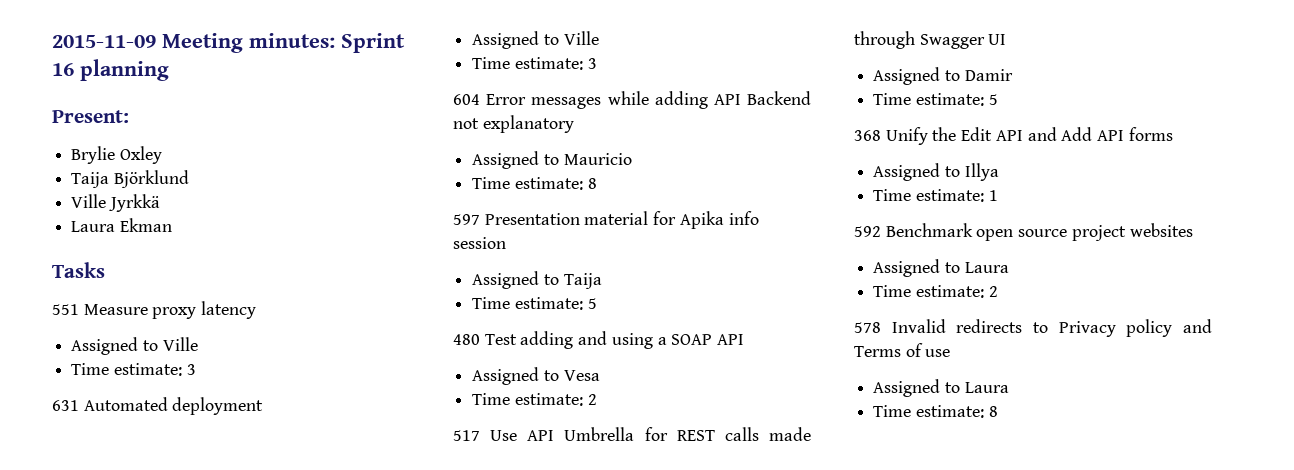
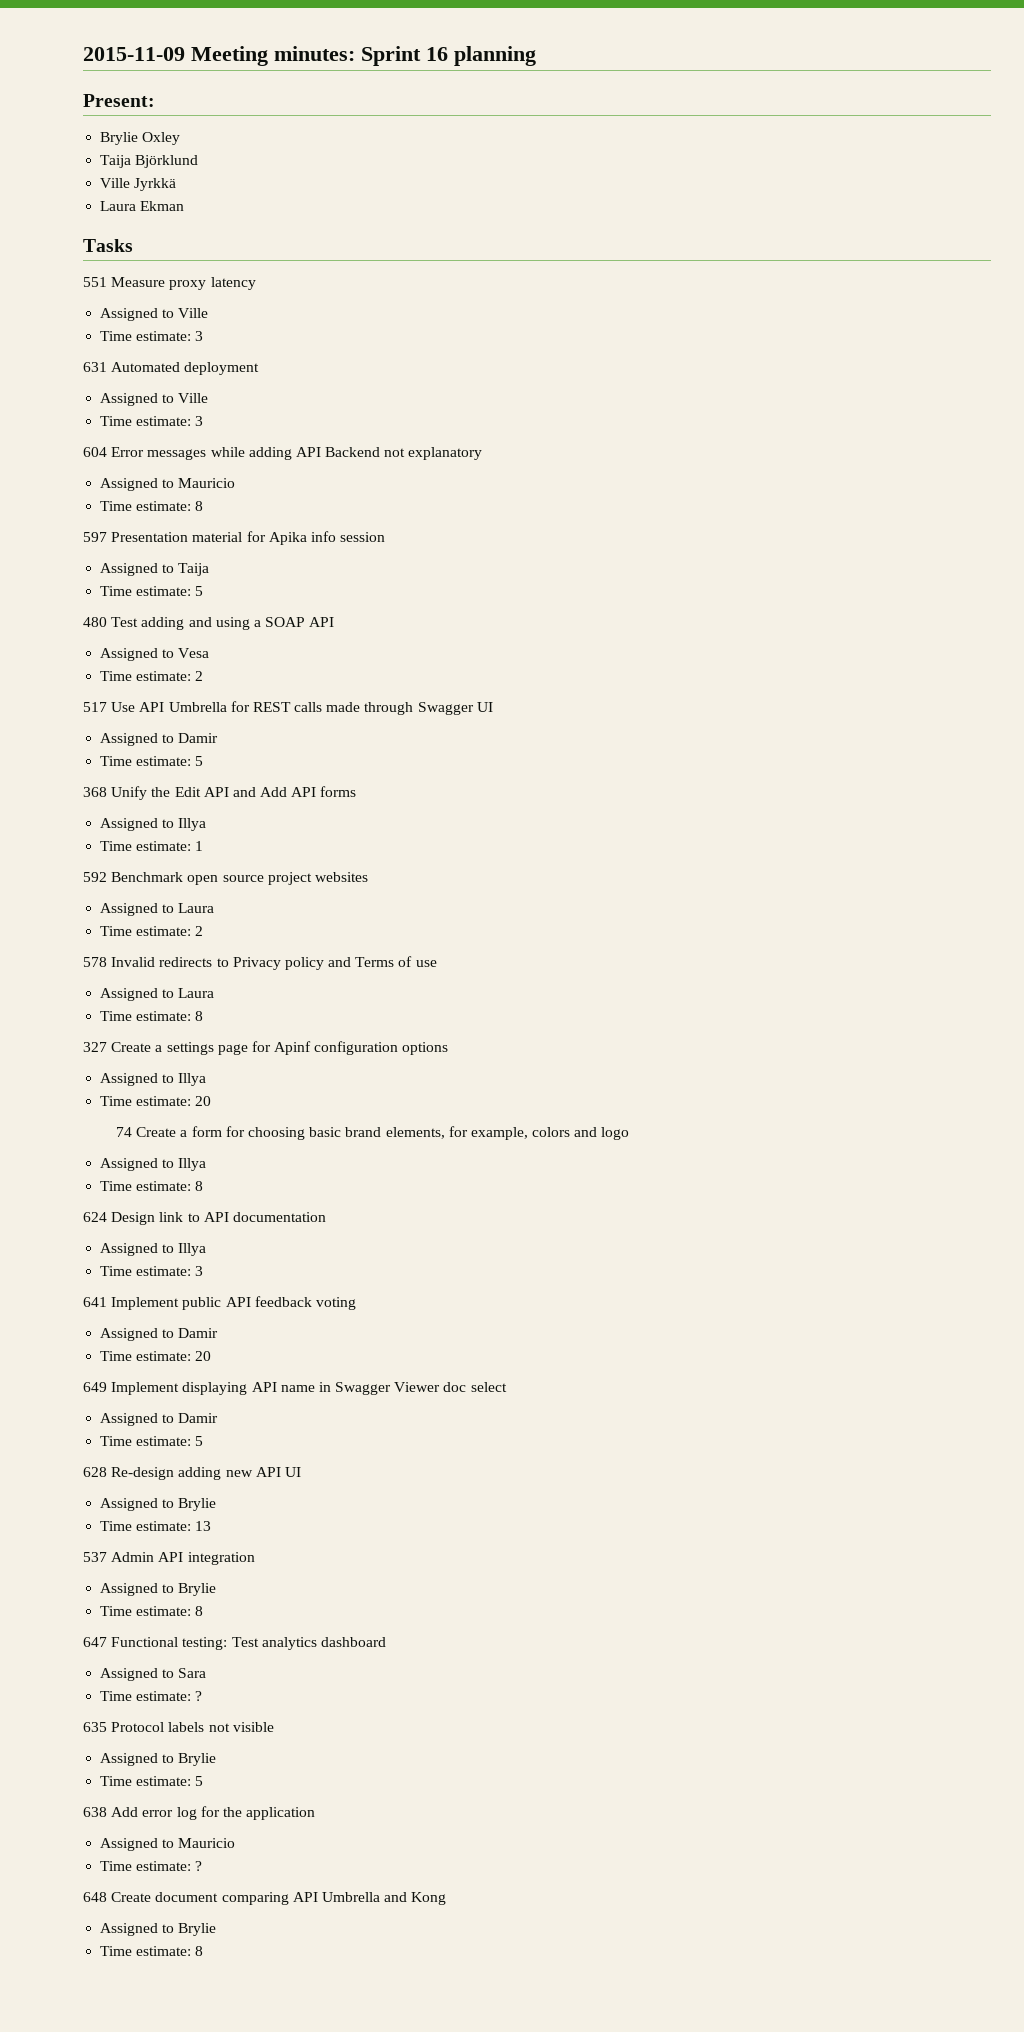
(998, 411) none -> [83,1041,449,1055] [100,1073,207,1086] [100,1096,212,1106] [116,1126,630,1140] [100,1158,207,1171] [100,1181,204,1191] [83,1212,326,1225] [100,1243,207,1256] [100,1266,204,1276] [83,1296,356,1310] [100,1328,219,1341] [100,1351,212,1361] [83,1382,507,1395] [100,1413,219,1426] [100,1436,204,1446] [83,1467,301,1480] [100,1498,217,1511] [100,1521,212,1531] [83,1552,255,1565] [100,1583,217,1596] [100,1606,204,1616] [83,1637,386,1650] [100,1668,207,1681] [100,1691,203,1701] [83,1722,274,1732] [100,1753,217,1766] [100,1776,204,1786] [83,1806,316,1820] [100,1838,236,1851] [100,1861,203,1871] [83,1892,447,1905] [100,1923,217,1936] [100,1946,204,1956] // 327 Create a settings page for Apinf configuration options // Assigned to Illya // Time estimate: 20 // 74 Create a form for choosing basic brand elements, for example, colors and logo // Assigned to Illya // Time estimate: 8 // 624 Design link to API documentation // Assigned to Illya // Time estimate: 3 // 641 Implement public API feedback voting // Assigned to Damir // Time estimate: 20 // 649 Implement displaying API name in Swagger Viewer doc select // Assigned to Damir // Time estimate: 5 // 628 Re-design adding new API UI // Assigned to Brylie // Time estimate: 13 // 537 Admin API integration // Assigned to Brylie // Time estimate: 8 // 647 Functional testing: Test analytics dashboard // Assigned to Sara // Time estimate: ? // 635 Protocol labels not visible // Assigned to Brylie // Time estimate: 5 // 638 Add error log for the application // Assigned to Mauricio // Time estimate: ? // 648 Create document comparing API Umbrella and Kong // Assigned to Brylie // Time estimate: 8

